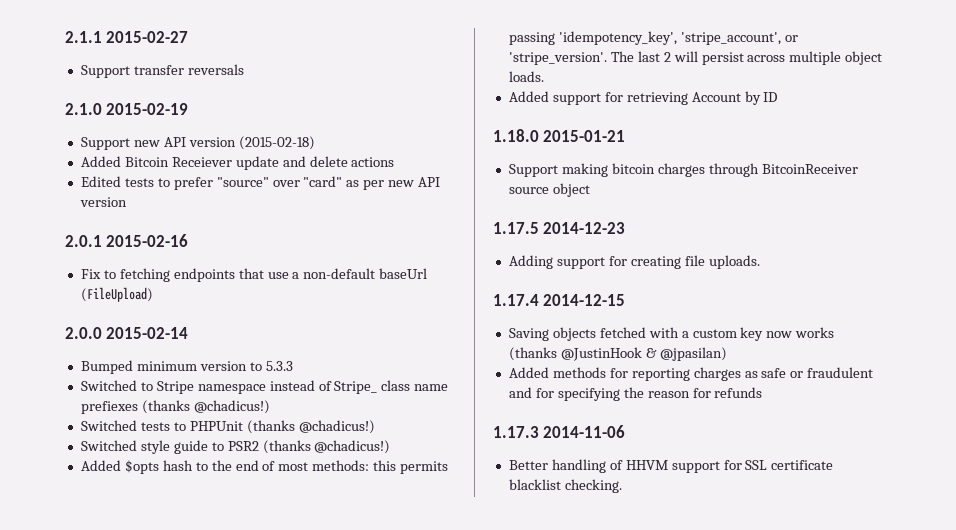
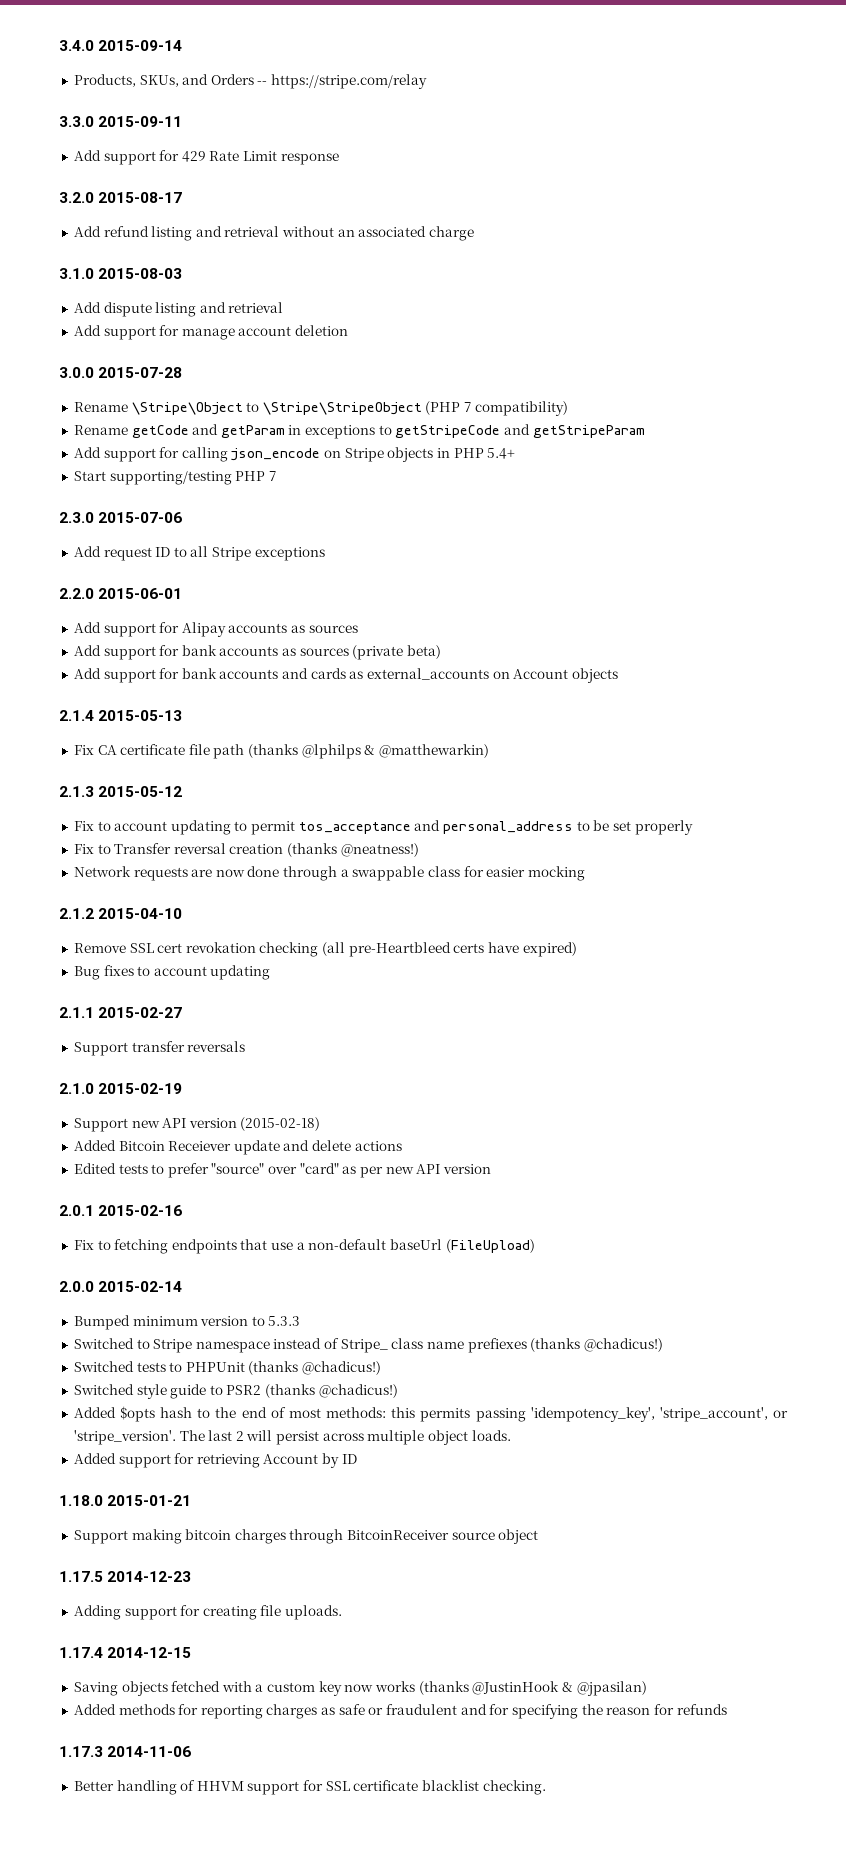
(65, 37) none -> [59,40,183,51] [73,74,428,89] [59,116,183,127] [73,150,339,165] [59,192,183,203] [73,226,475,241] [59,268,183,279] [73,302,284,317] [73,325,349,340] [59,367,183,378] [73,401,568,416] [73,424,645,439] [73,447,516,462] [73,471,276,485] [59,512,183,523] [73,546,325,561] [59,588,183,599] [73,622,358,637] [73,645,442,660] [73,668,618,683] [59,710,183,721] [73,744,490,759] [59,786,183,797] [73,820,693,835] [73,843,419,857] [73,866,585,881] [59,908,183,919] [73,942,577,957] [73,965,271,980] 3.4.0 2015-09-14 // Products, SKUs, and Orders -- https://stripe.com/relay // 3.3.0 2015-09-11 // Add support for 429 Rate Limit response // 3.2.0 2015-08-17 // Add refund listing and retrieval without an associated charge // 3.1.0 2015-08-03 // Add dispute listing and retrieval // Add support for manage account deletion // 3.0.0 2015-07-28 // Rename \Stripe\Object to \Stripe\StripeObject (PHP 7 compatibility) // Rename getCode and getParam in exceptions to getStripeCode and getStripeParam // Add support for calling json_encode on Stripe objects in PHP 5.4+ // Start supporting/testing PHP 7 // 2.3.0 2015-07-06 // Add request ID to all Stripe exceptions // 2.2.0 2015-06-01 // Add support for Alipay accounts as sources // Add support for bank accounts as sources (private beta) // Add support for bank accounts and cards as external_accounts on Account objects // 2.1.4 2015-05-13 // Fix CA certificate file path (thanks @lphilps & @matthewarkin) // 2.1.3 2015-05-12 // Fix to account updating to permit tos_acceptance and personal_address to be set properly // Fix to Transfer reversal creation (thanks @neatness!) // Network requests are now done through a swappable class for easier mocking // 2.1.2 2015-04-10 // Remove SSL cert revokation checking (all pre-Heartbleed certs have expired) // Bug fixes to account updating //

